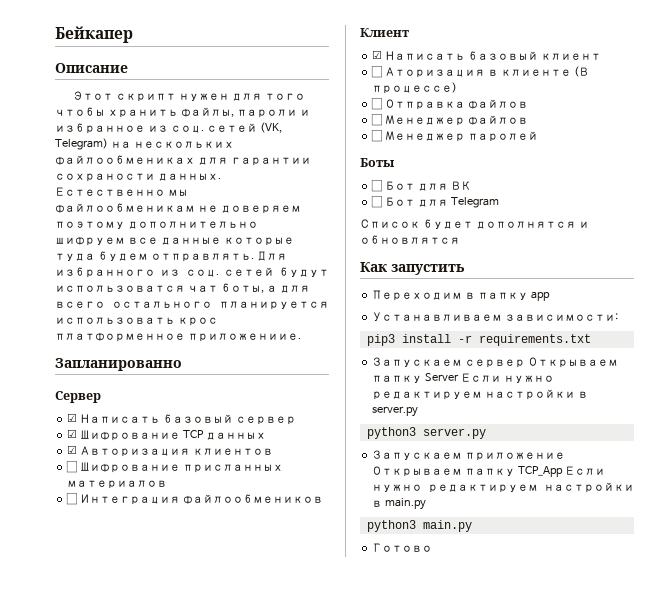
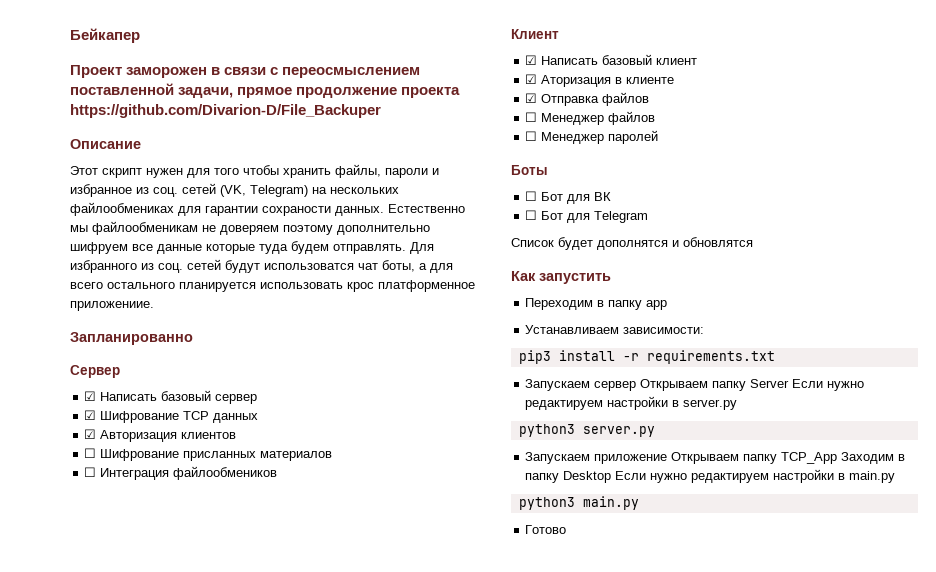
(133, 34) none -> [70,65,421,78] [70,83,461,98] [70,104,381,118] // Проект заморожен в связи с переосмыслением поставленной задачи, прямое продолжение проекта https://github.com/Divarion-D/File_Backuper
[371,66,383,78] ☐ -> [525,74,538,84] ☑
[573,66,589,77] [372,82,458,94] [371,98,383,110] (В процессе) // ☐ -> [525,93,538,103] // ☑
(564, 471) none -> [841,452,906,464] [525,471,612,483] Заходим в папку Desktop

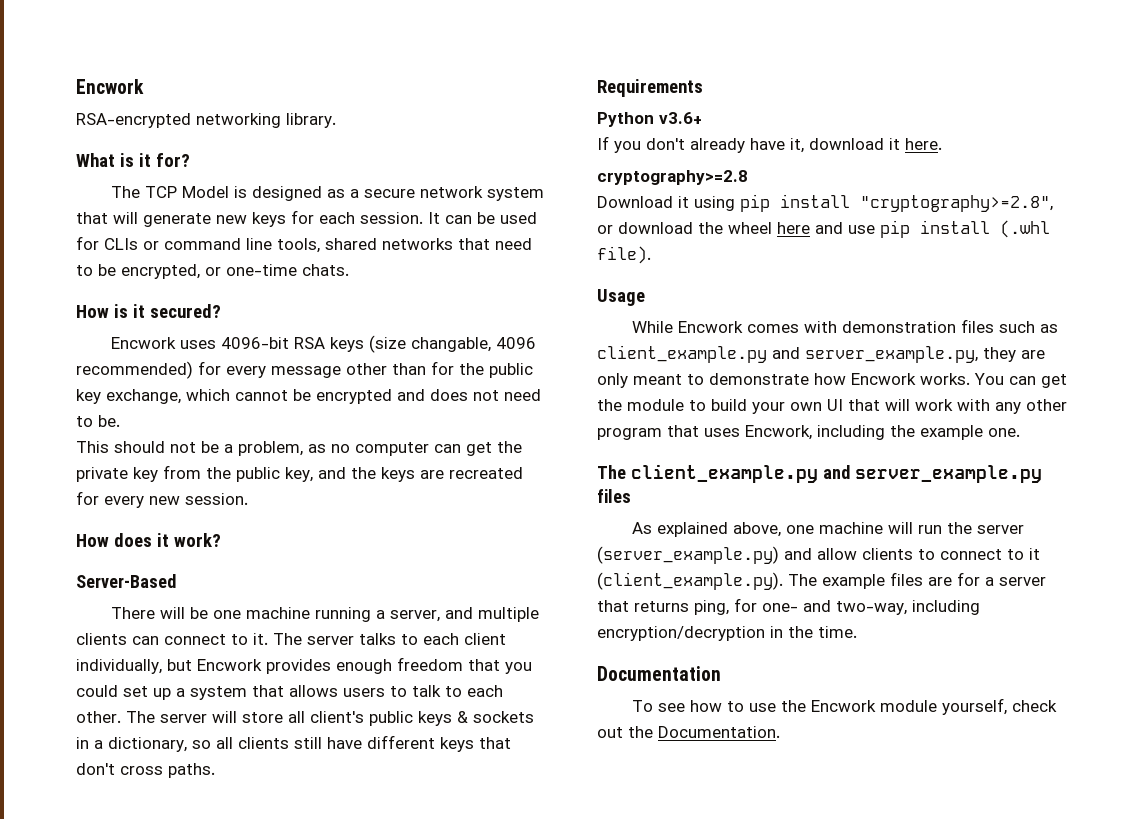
[70,28,140,43] [70,65,421,78] [70,83,461,98] [70,104,381,118] [70,139,141,149] [70,164,439,178] [70,183,399,197] [70,202,465,216] [70,221,430,235] [70,241,434,254] [70,259,453,273] [70,280,475,292] [70,301,154,311] [70,332,193,345] [70,365,120,378] [84,390,258,404] [84,410,259,423] [84,429,237,442] [84,448,333,461] [84,466,278,480] [511,29,559,39] [525,54,698,65] [525,74,675,87] [525,92,650,106] [525,111,656,125] [525,130,659,144] [511,165,548,175] [525,191,612,204] [525,210,649,223] [511,237,753,250] [511,271,611,284] [525,298,668,310] [525,325,705,334] [518,350,775,364] [525,379,865,391] [525,396,738,410] [518,424,655,437] [525,452,906,464] [525,469,896,483] [518,496,639,510] [525,525,567,534] Бейкапер // Проект заморожен в связи с переосмыслением поставленной задачи, прямое продолжение проекта https://github.com/Divarion-D/File_Backuper // Описание // Этот скрипт нужен для того чтобы хранить файлы, пароли и избранное из соц. сетей (VK, Telegram) на нескольких файлообмениках для гарантии сохраности данных. Естественно мы файлообменикам не доверяем поэтому дополнительно шифруем все данные которые туда будем отправлять. Для избранного из соц. сетей будут использоватся чат боты, а для всего остального планируется использовать крос платформенное приложениие. // Запланированно // Сервер // ☑ Написать базовый сервер // ☑ Шифрование TCP данных // ☑ Авторизация клиентов // ☐ Шифрование присланных материалов // ☐ Интеграция файлообмеников // Клиент // ☑ Написать базовый клиент // ☑ Аторизация в клиенте // ☑ Отправка файлов // ☐ Менеджер файлов // ☐ Менеджер паролей // Боты // ☐ Бот для ВК // ☐ Бот для Telegram // Список будет дополнятся и обновлятся // Как запустить // Переходим в папку app // Устанавливаем зависимости: // pip3 install -r requirements.txt // Запускаем сервер Открываем папку Server Если нужно редактируем настройки в server.py // python3 server.py // Запускаем приложение Открываем папку TCP_App Заходим в папку Desktop Если нужно редактируем настройки в main.py // python3 main.py // Готово -> [76,79,144,94] [76,113,336,128] [76,153,190,167] [110,186,544,201] [76,210,537,227] [76,236,532,253] [76,264,349,279] [76,304,221,318] [110,335,536,353] [76,361,533,379] [76,389,541,404] [76,415,120,427] [76,441,522,456] [76,465,523,482] [76,491,248,508] [76,533,221,547] [76,574,176,588] [110,607,539,622] [76,633,506,645] [76,657,532,674] [76,685,503,700] [76,711,534,726] [76,735,511,752] [76,763,215,778] [597,79,703,97] [597,112,702,127] [597,136,942,153] [597,170,748,185] [597,194,1053,212] [597,220,1050,238] [597,246,651,264] [597,289,645,306] [631,319,1058,333] [597,345,1045,363] [597,373,1067,388] [597,399,1067,414] [597,425,1020,440] [597,464,1042,483] [597,489,631,503] [631,522,1024,537] [597,546,1040,564] [597,572,1046,590] [597,598,980,615] [597,626,857,641] [597,666,721,681] [631,698,1057,715] [597,726,780,738] Encwork // RSA-encrypted networking library. // What is it for? // The TCP Model is designed as a secure network system that will generate new keys for each session. It can be used for CLIs or command line tools, shared networks that need to be encrypted, or one-time chats. // How is it secured? // Encwork uses 4096-bit RSA keys (size changable, 4096 recommended) for every message other than for the public key exchange, which cannot be encrypted and does not need to be. // This should not be a problem, as no computer can get the private key from the public key, and the keys are recreated for every new session. // How does it work? // Server-Based // There will be one machine running a server, and multiple clients can connect to it. The server talks to each client individually, but Encwork provides enough freedom that you could set up a system that allows users to talk to each other. The server will store all client's public keys & sockets in a dictionary, so all clients still have different keys that don't cross paths. // Requirements // Python v3.6+ // If you don't already have it, download it here. // cryptography>=2.8 // Download it using pip install "cryptography>=2.8", or download the wheel here and use pip install (.whl file). // Usage // While Encwork comes with demonstration files such as client_example.py and server_example.py, they are only meant to demonstrate how Encwork works. You can get the module to build your own UI that will work with any other program that uses Encwork, including the example one. // The client_example.py and server_example.py files // As explained above, one machine will run the server (server_example.py) and allow clients to connect to it (client_example.py). The example files are for a server that returns ping, for one- and two-way, including encryption/decryption in the time. // Documentation // To see how to use the Encwork module yourself, check out the Documentation.

